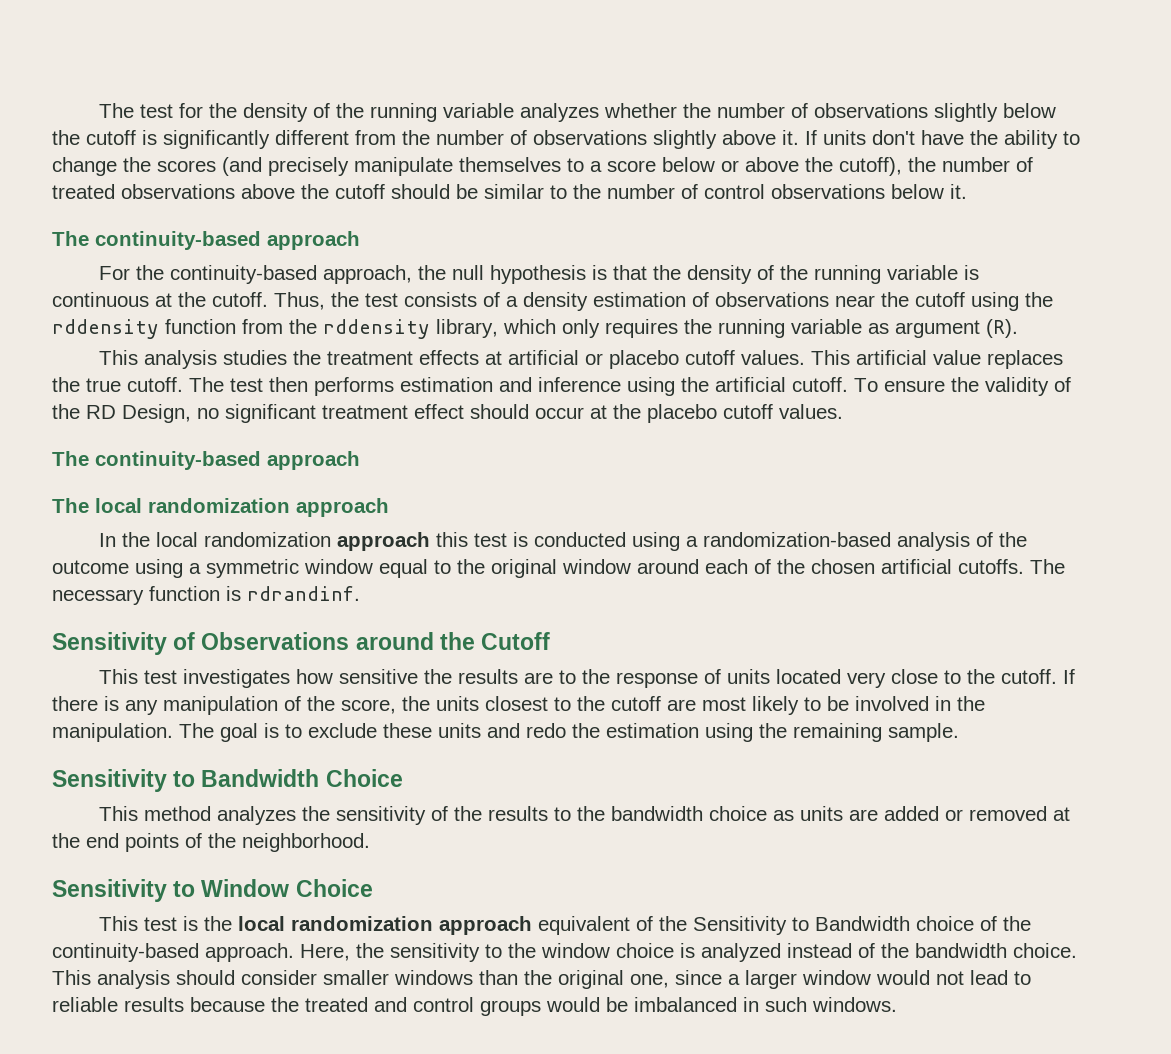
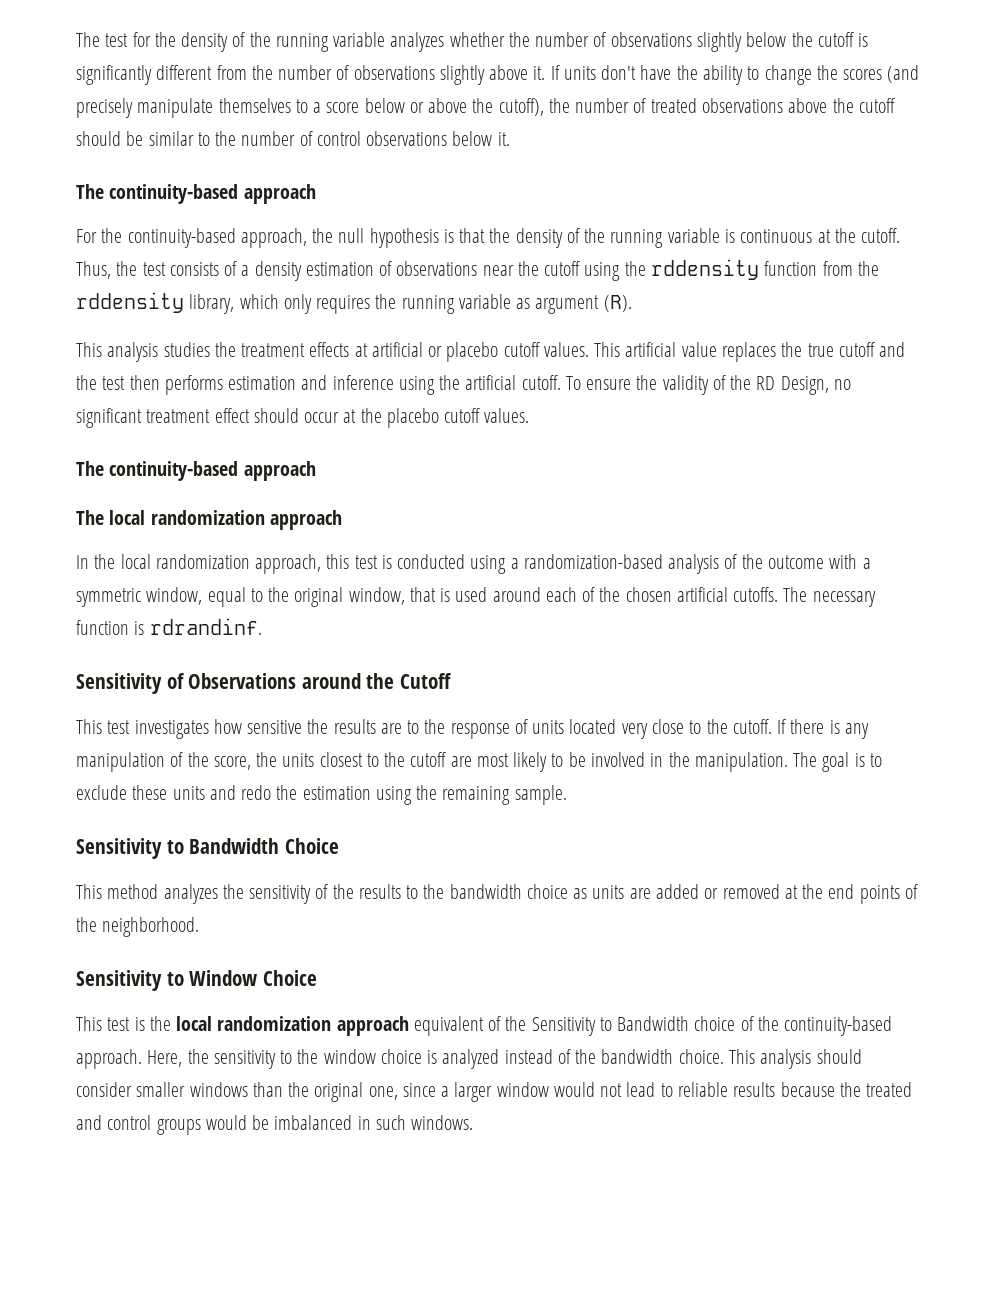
[127,377,224,392] cutoff. The -> [838,342,906,357] [76,375,97,390] cutoff and the
[337,532,431,551] approach -> [255,554,322,574] approach,
[135,559,183,578] using -> [829,554,858,569] with
[304,559,373,574] window -> [146,587,203,605] window,
[562,559,631,574] window -> [348,587,488,605] window, that is used

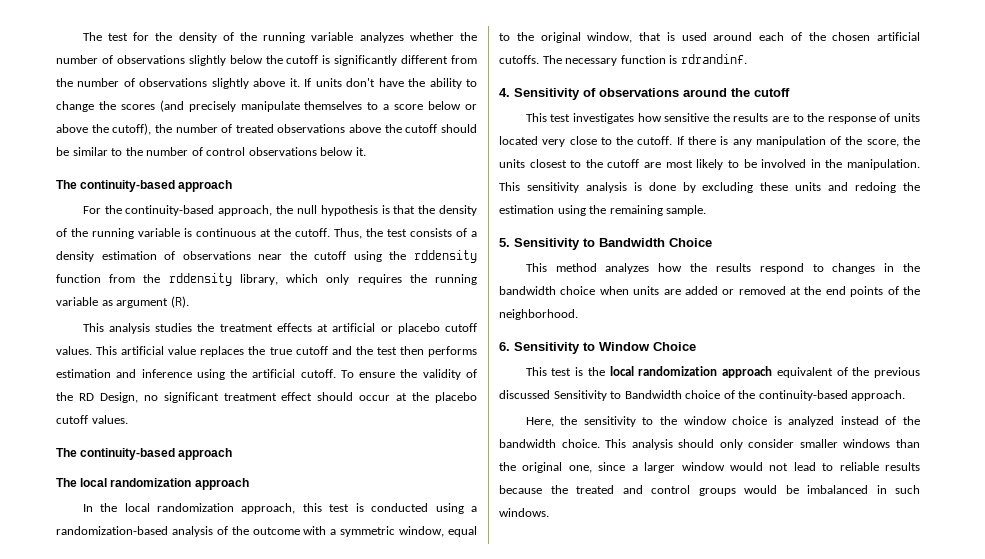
(262, 626) none -> [499,88,510,97] 4.
[188,673,297,689] Observations -> [599,88,679,97] observations
[399,673,452,689] Cutoff -> [754,88,790,97] cutoff
[793,752,882,772] [76,785,127,800] The goal is to exclude -> [499,182,754,193] This sensitivity analysis is done by excluding
[241,785,272,800] redo -> [855,182,897,193] redoing
(567, 795) none -> [499,238,510,247] 5.
[222,884,419,904] the sensitivity of the results to -> [658,263,895,274] how the results respond to changes in
[573,888,588,899] as -> [599,286,629,295] when
(200, 927) none -> [499,342,510,351] 6.
(527, 1023) none -> [873,367,920,378] [499,390,550,399] previous discussed
(142, 1059) none -> (906, 395) //
(862, 1056) none -> [719,439,743,450] only

